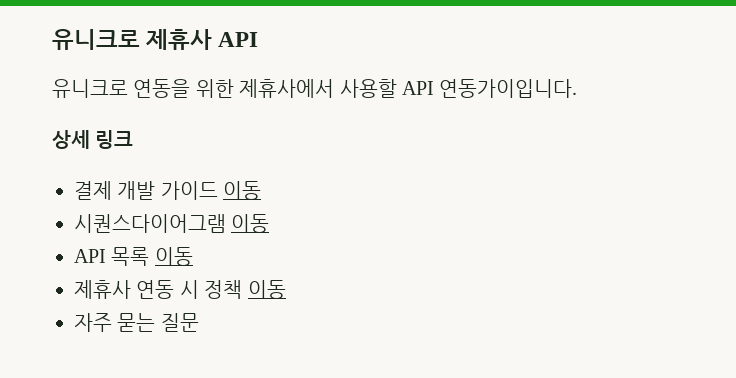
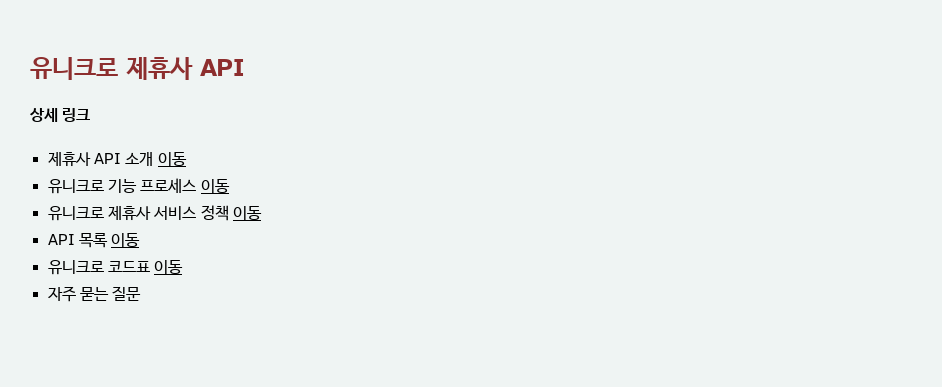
[52,79,578,98] [52,130,134,149] [74,181,262,200] [74,214,226,233] 유니크로 연동을 위한 제휴사에서 사용할 API 연동가이입니다. // 상세 링크 // 결제 개발 가이드 이동 // 시퀀스다이어그램 -> [29,108,91,122] [47,152,187,167] [47,178,230,194] [47,205,229,221] 상세 링크 // 제휴사 API 소개 이동 // 유니크로 기능 프로세스 이동 // 유니크로 제휴사 서비스 정책
[74,280,243,299] 제휴사 연동 시 정책 -> [47,260,150,275] 유니크로 코드표

